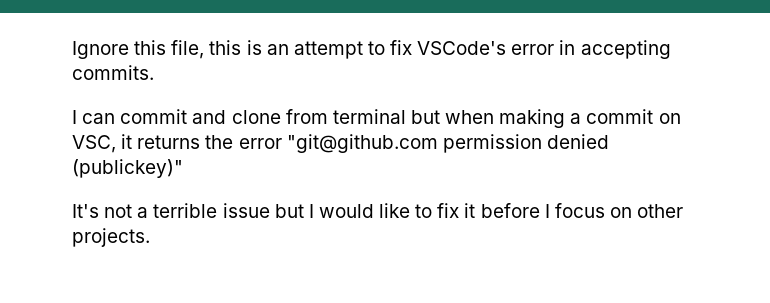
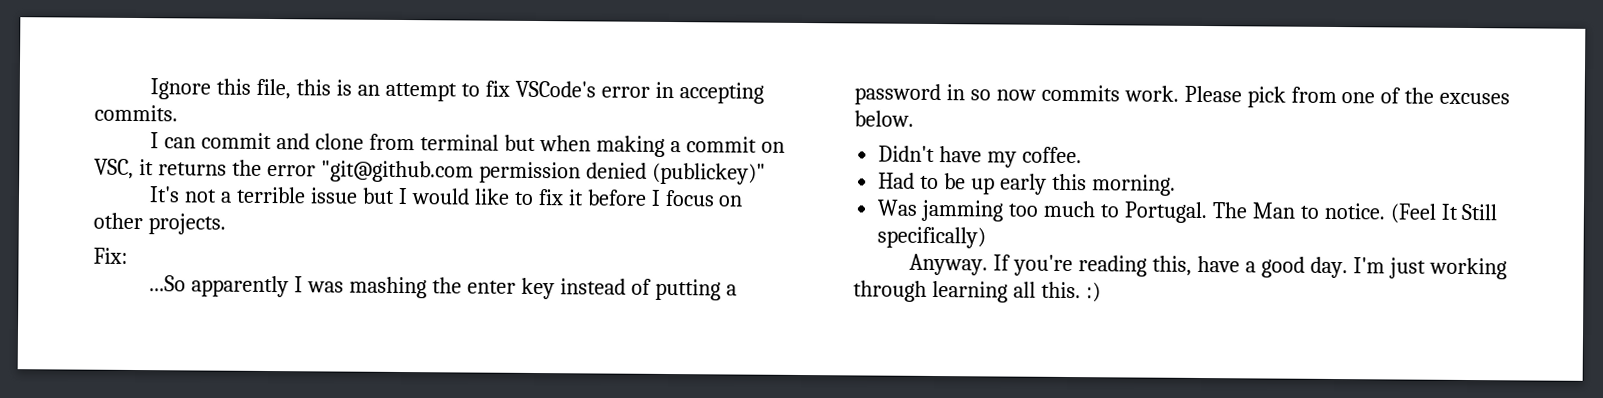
(150, 237) none -> [93,247,128,264] [149,275,737,301] [854,83,1511,108] [854,110,914,127] [878,145,1083,168] [878,172,1176,196] [877,199,1498,224] [877,226,987,249] [909,253,1507,280] [853,280,1101,303] // Fix: // ...So apparently I was mashing the enter key instead of putting a password in so now commits work. Please pick from one of the excuses below. // Didn't have my coffee. // Had to be up early this morning. // Was jamming too much to Portugal. The Man to notice. (Feel It Still specifically) // Anyway. If you're reading this, have a good day. I'm just working through learning all this. :)

